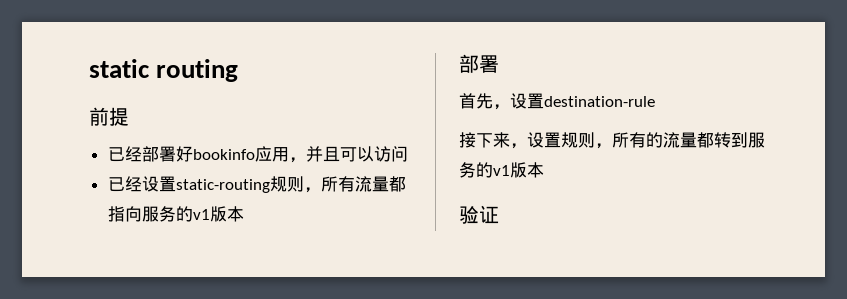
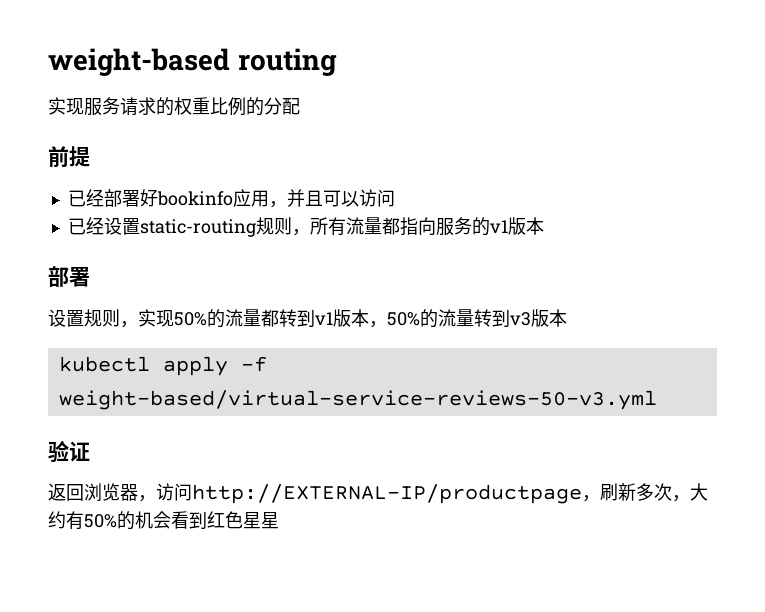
[89,59,150,78] static -> [48,48,230,76] weight-based
(239, 70) none -> [48,97,300,116] // 实现服务请求的权重比例的分配
[459,93,655,110] [459,132,527,149] 首先，设置destination-rule // 接下来， -> (90, 277) none
[612,132,646,148] 所有 -> [138,309,207,327] 实现50%
[748,132,765,148] [459,162,544,178] [459,205,499,224] 服务的v1版本 // 验证 -> [315,309,567,328] [58,356,267,376] [58,390,657,410] [48,440,90,462] [48,483,708,504] [48,511,279,530] v1版本，50%的流量转到v3版本 // kubectl apply -f weight-based/virtual-service-reviews-50-v3.yml // 验证 // 返回浏览器，访问http://EXTERNAL-IP/productpage，刷新多次，大约有50%的机会看到红色星星

